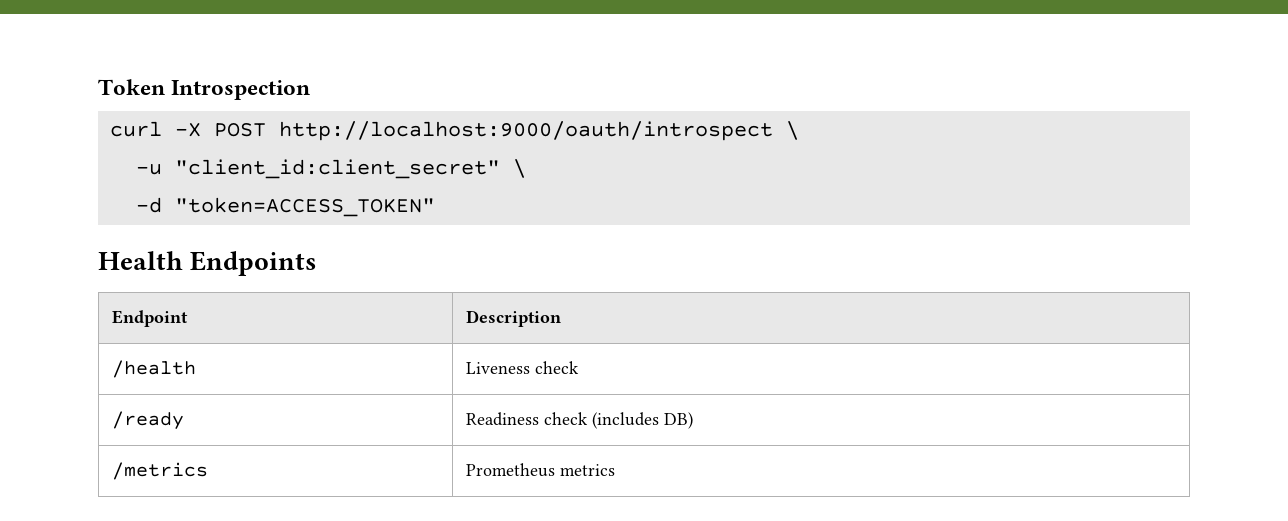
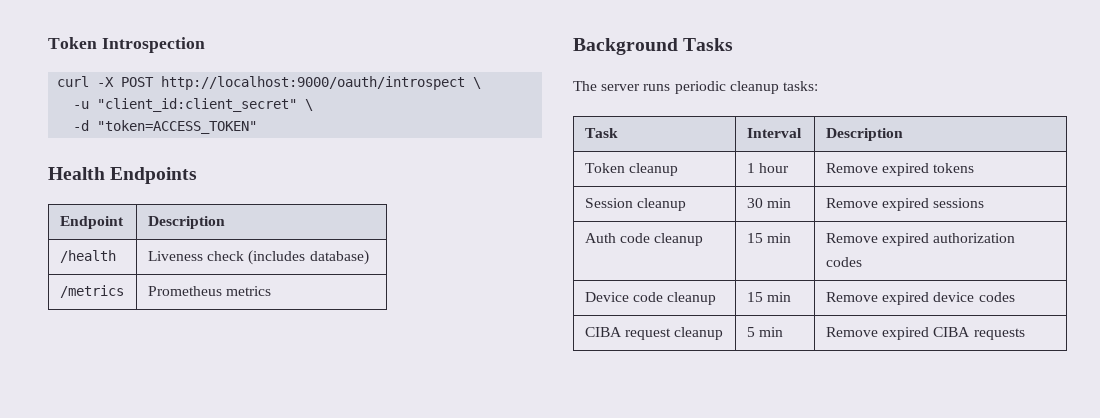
[112,411,185,430] [466,412,694,429] [112,462,209,480] [466,463,616,477] // /ready | Readiness check (includes DB) // /metrics | Prometheus metrics -> [248,250,369,265] [59,285,124,298] [147,286,272,296] [573,38,734,55] [573,81,818,94] [584,128,618,138] [746,128,802,138] [825,128,903,141] [584,163,679,176] [746,163,790,173] [825,163,975,176] [584,198,687,211] [746,198,792,208] [825,198,985,211] [584,233,704,246] [746,233,792,243] [825,233,1016,246] [825,257,862,267] [584,292,717,305] [746,292,792,302] [825,292,1015,305] [584,327,724,340] [746,327,784,337] [825,327,1025,340] (includes database) // /metrics | Prometheus metrics // Background Tasks // The server runs periodic cleanup tasks: // Task | Interval | Description // Token cleanup | 1 hour | Remove expired tokens // Session cleanup | 30 min | Remove expired sessions // Auth code cleanup | 15 min | Remove expired authorization codes // Device code cleanup | 15 min | Remove expired device codes // CIBA request cleanup | 5 min | Remove expired CIBA requests

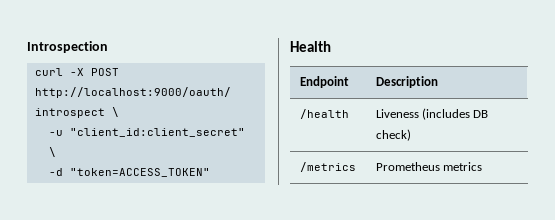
[48,37,97,49] Token -> (27, 47) none
[110,167,198,184] Endpoints -> (331, 46) none
[207,250,369,265] check (includes database) -> [422,108,489,120] [375,129,411,141] (includes DB check)
[573,38,734,55] [573,81,818,94] [584,128,618,138] [746,128,802,138] [825,128,903,141] [584,163,679,176] [746,163,790,173] [825,163,975,176] [584,198,687,211] [746,198,792,208] [825,198,985,211] [584,233,704,246] [746,233,792,243] [825,233,1016,246] [825,257,862,267] [584,292,717,305] [746,292,792,302] [825,292,1015,305] [584,327,724,340] [746,327,784,337] [825,327,1025,340] // Background Tasks // The server runs periodic cleanup tasks: // Task | Interval | Description // Token cleanup | 1 hour | Remove expired tokens // Session cleanup | 30 min | Remove expired sessions // Auth code cleanup | 15 min | Remove expired authorization codes // Device code cleanup | 15 min | Remove expired device codes // CIBA request cleanup | 5 min | Remove expired CIBA requests -> (483, 166) none

